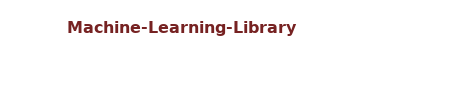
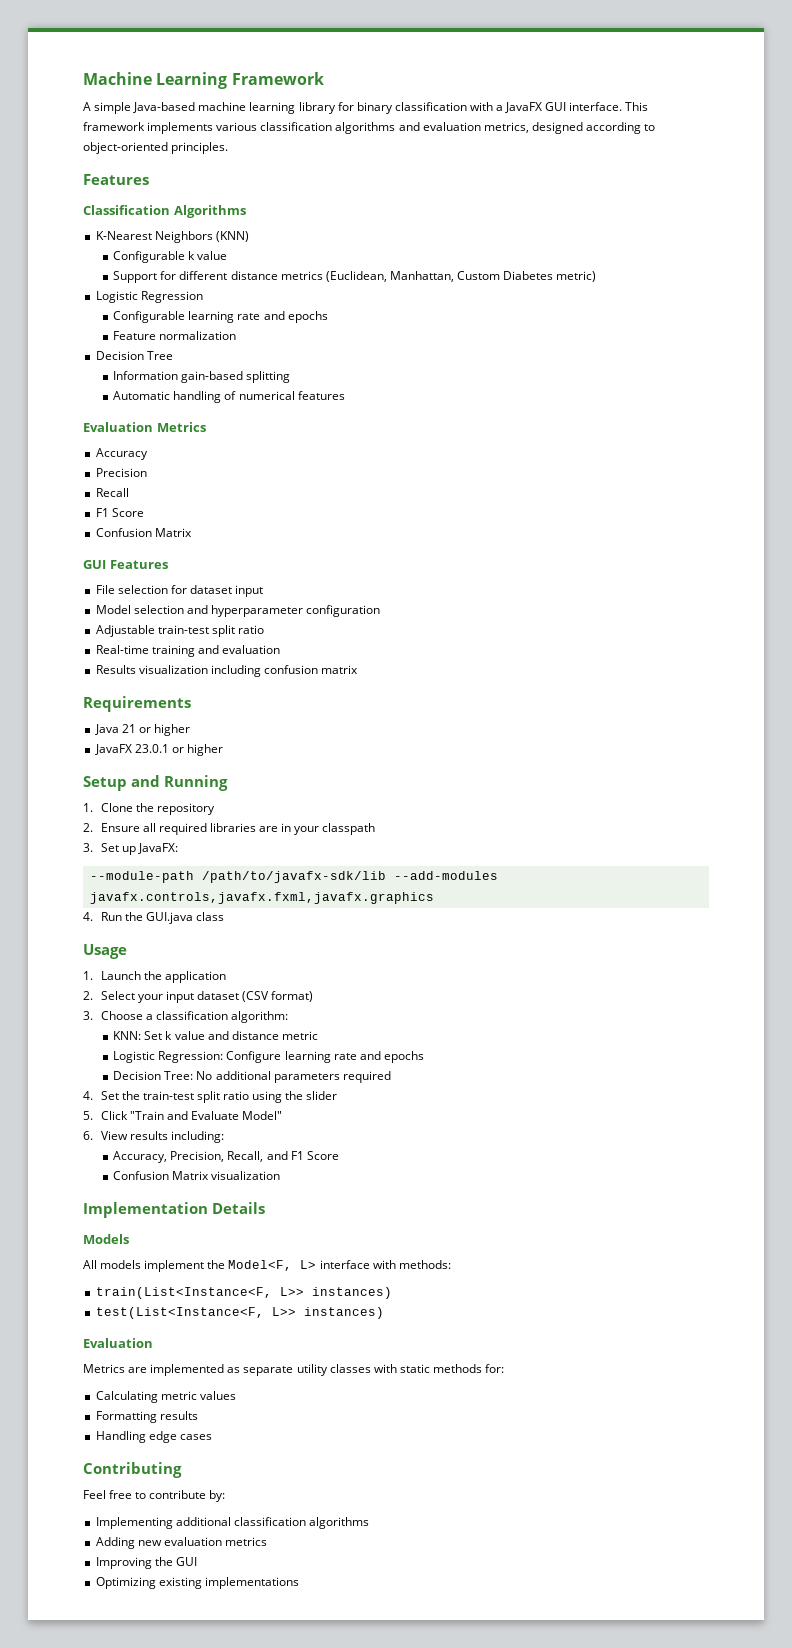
[67,21,297,36] Machine-Learning-Library -> [83,72,324,89] [83,102,649,114] [83,122,656,134] [83,142,229,154] [83,174,149,185] [83,205,246,218] [95,231,249,243] [113,251,228,263] [113,271,597,283] [95,291,203,303] [113,311,328,323] [113,331,237,340] [95,351,173,360] [113,371,291,383] [113,391,345,403] [83,422,206,432] [95,448,148,460] [95,468,147,477] [95,488,129,497] [95,508,144,517] [95,528,192,537] [83,560,168,569] [95,585,264,597] [95,605,381,617] [95,625,264,637] [95,645,280,657] [95,665,359,677] [83,696,191,712] [94,724,190,736] [94,744,223,756] [83,775,228,791] [83,803,215,815] [83,823,376,835] [83,843,178,855] [89,871,498,883] [89,892,434,904] [83,912,224,924] [83,944,127,959] [83,971,226,983] [83,991,314,1003] [83,1011,288,1023] [113,1031,318,1040] [113,1051,424,1063] [113,1071,391,1083] [83,1091,338,1103] [83,1111,283,1120] [83,1131,224,1143] [113,1151,339,1163] [113,1171,281,1180] [83,1202,265,1218] [83,1234,129,1244] [83,1260,451,1272] [95,1287,392,1299] [95,1307,384,1319] [83,1338,153,1348] [83,1364,505,1376] [95,1391,236,1403] [95,1411,198,1423] [95,1431,212,1443] [83,1462,182,1478] [83,1490,226,1502] [95,1517,369,1529] [95,1537,267,1549] [95,1557,197,1569] [95,1577,299,1589] Machine Learning Framework // A simple Java-based machine learning library for binary classification with a JavaFX GUI interface. This framework implements various classification algorithms and evaluation metrics, designed according to object-oriented principles. // Features // Classification Algorithms // K-Nearest Neighbors (KNN) // Configurable k value // Support for different distance metrics (Euclidean, Manhattan, Custom Diabetes metric) // Logistic Regression // Configurable learning rate and epochs // Feature normalization // Decision Tree // Information gain-based splitting // Automatic handling of numerical features // Evaluation Metrics // Accuracy // Precision // Recall // F1 Score // Confusion Matrix // GUI Features // File selection for dataset input // Model selection and hyperparameter configuration // Adjustable train-test split ratio // Real-time training and evaluation // Results visualization including confusion matrix // Requirements // Java 21 or higher // JavaFX 23.0.1 or higher // Setup and Running // 1. Clone the repository // 2. Ensure all required libraries are in your classpath // 3. Set up JavaFX: // --module-path /path/to/javafx-sdk/lib --add-modules javafx.controls,javafx.fxml,javafx.graphics // 4. Run the GUI.java class // Usage // 1. Launch the application // 2. Select your input dataset (CSV format) // 3. Choose a classification algorithm: // KNN: Set k value and distance metric // Logistic Regression: Configure learning rate and epochs // Decision Tree: No additional parameters required // 4. Set the train-test split ratio using the slider // 5. Click "Train and Evaluate Model" // 6. View results including: // Accuracy, Precision, Recall, and F1 Score // Confusion Matrix visualization // Implementation Details // Models // All models implement the Model<F, L> interface with methods: // train(List<Instance<F, L>> instances) // test(List<Instance<F, L>> instances) // Evaluation // Metrics are implemented as separate utility classes with static methods for: // Calculating metric values // Formatting results // Handling edge cases // Contributing // Feel free to contribute by: // Implementing additional classification algorithms // Adding new evaluation metrics // Improving the GUI // Optimizing existing implementations

